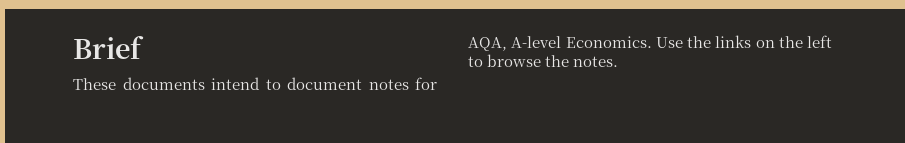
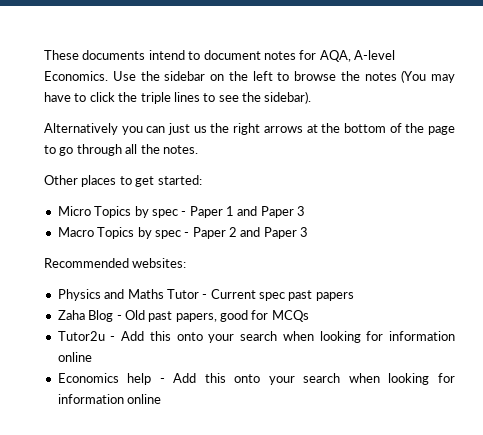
[73,36,144,59] Brief // -> (44, 55) none
[715,35,752,48] links -> [164,71,206,81] sidebar
[573,56,619,67] notes. -> [364,70,455,83] [44,91,312,104] [44,123,455,135] [44,144,198,156] [44,175,202,187] [57,206,306,218] [57,227,309,239] [44,258,187,268] [57,289,354,301] [57,310,309,322] [57,331,455,343] [57,352,92,362] [57,373,455,385] [57,394,162,404] notes (You may have to click the triple lines to see the sidebar). // Alternatively you can just us the right arrows at the bottom of the page to go through all the notes. // Other places to get started: // Micro Topics by spec - Paper 1 and Paper 3 // Macro Topics by spec - Paper 2 and Paper 3 // Recommended websites: // Physics and Maths Tutor - Current spec past papers // Zaha Blog - Old past papers, good for MCQs // Tutor2u - Add this onto your search when looking for information online // Economics help - Add this onto your search when looking for information online

